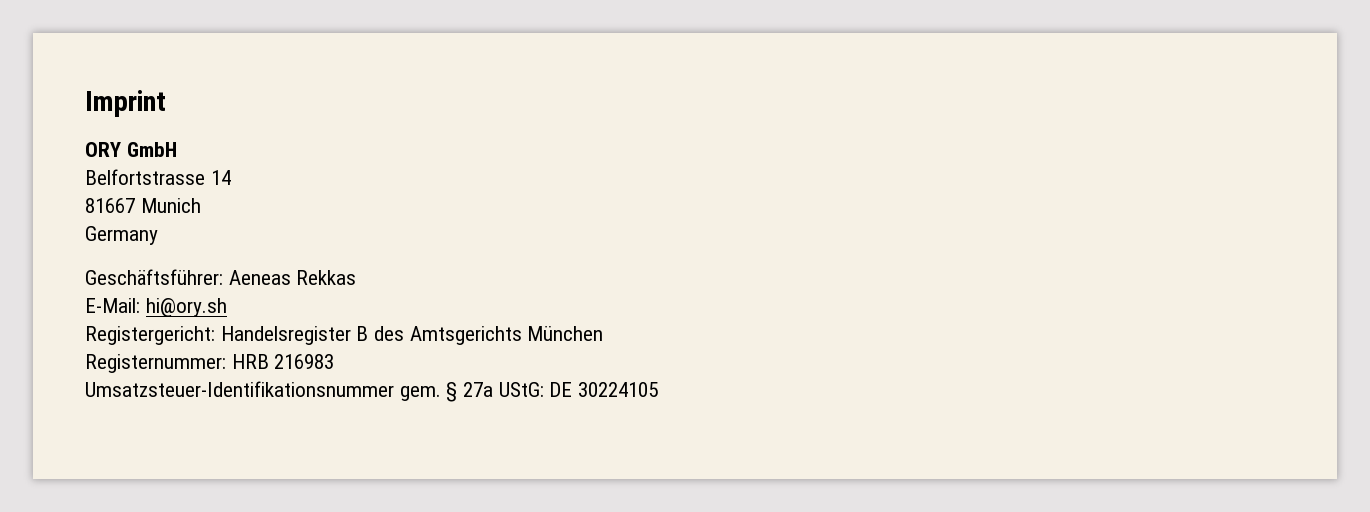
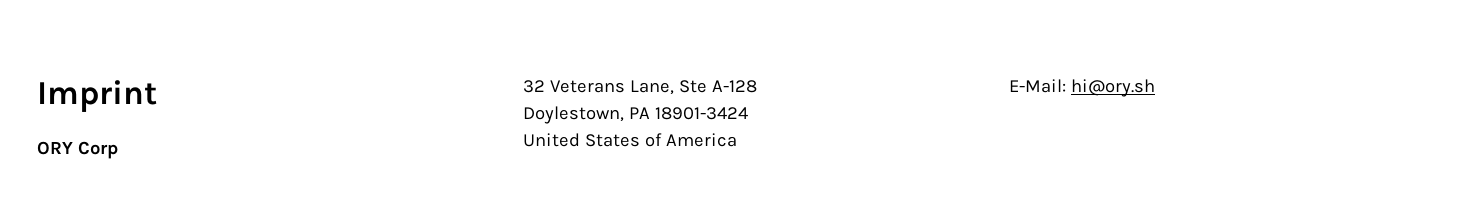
[126,142,177,157] [85,169,231,185] [85,198,201,213] [85,226,158,245] [85,269,357,285] [85,298,227,317] [85,326,604,345] [85,354,335,373] [85,381,659,402] GmbH // Belfortstrasse 14 // 81667 Munich // Germany // Geschäftsführer: Aeneas Rekkas // E-Mail: hi@ory.sh // Registergericht: Handelsregister B des Amtsgerichts München // Registernummer: HRB 216983 // Umsatzsteuer-Identifikationsnummer gem. § 27a UStG: DE 30224105 -> [77,141,118,159] [523,80,757,95] [523,106,748,124] [523,133,737,147] [1009,79,1155,97] Corp // 32 Veterans Lane, Ste A-128 // Doylestown, PA 18901-3424 // United States of America // E-Mail: hi@ory.sh

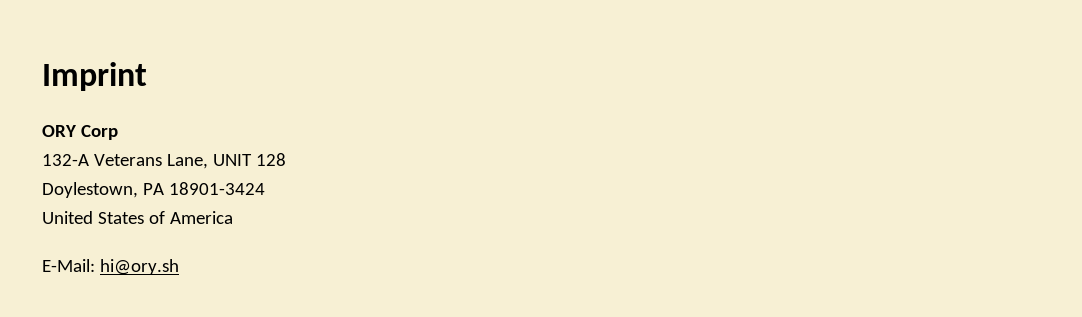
[523,80,545,93] 32 -> [42,154,89,166] 132-A
[678,80,757,93] Ste A-128 -> [212,153,286,166] UNIT 128

